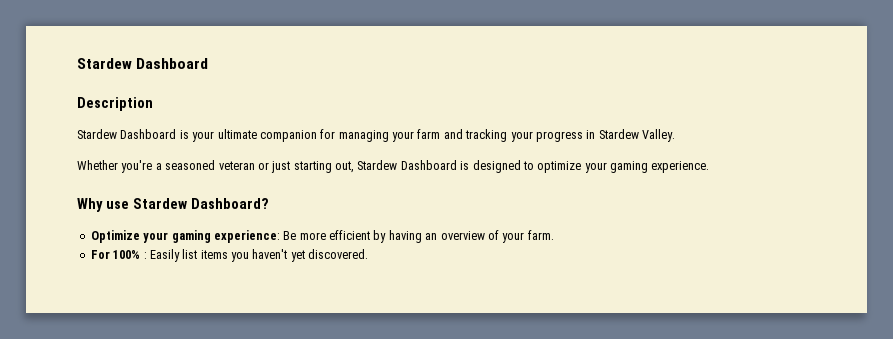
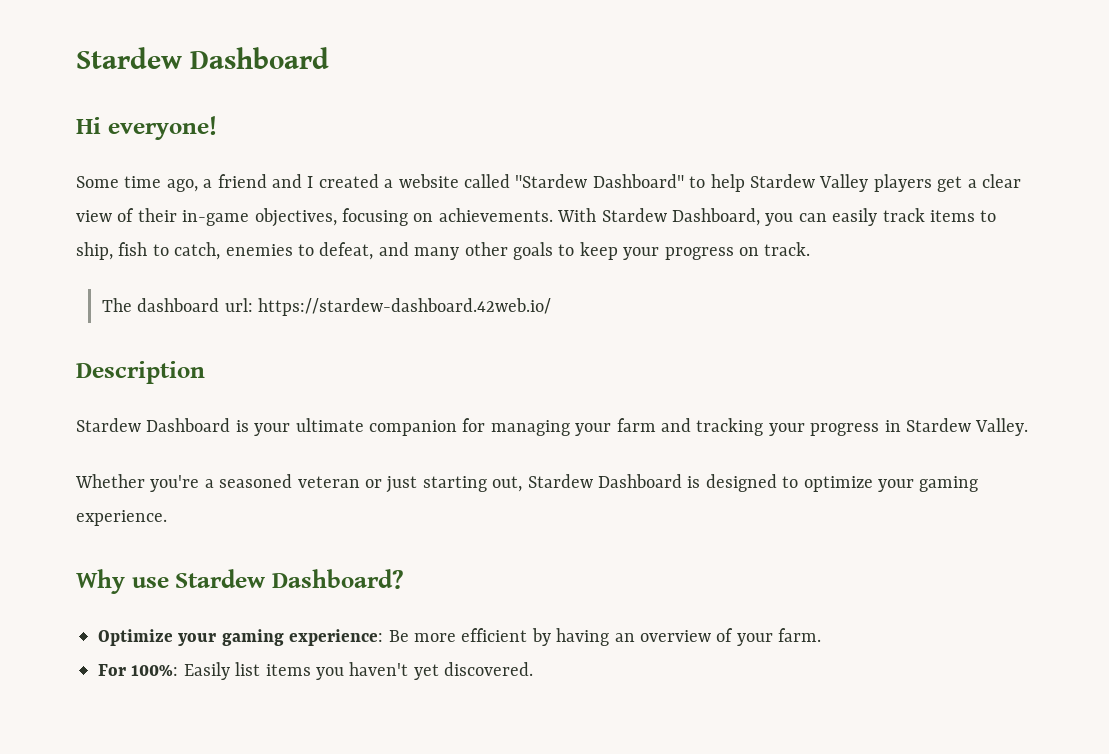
[77,58,209,69] Stardew Dashboard -> [76,47,329,69] [76,116,217,140] [76,174,1021,192] [76,208,997,227] [76,242,811,260] [102,298,552,316] Stardew Dashboard // Hi everyone! // Some time ago, a friend and I created a website called "Stardew Dashboard" to help Stardew Valley players get a clear view of their in-game objectives, focusing on achievements. With Stardew Dashboard, you can easily track items to ship, fish to catch, enemies to defeat, and many other goals to keep your progress on track. // The dashboard url: https://stardew-dashboard.42web.io/
[113,250,147,259] 100% : -> [131,665,179,676] 100%:

